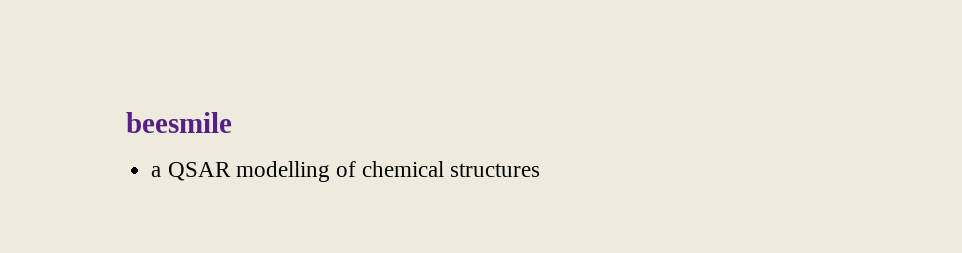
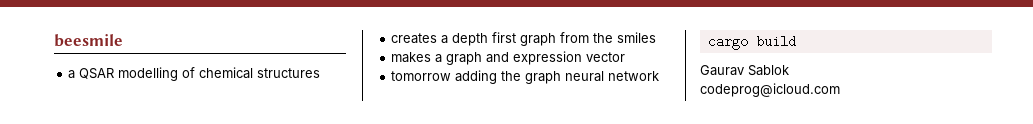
(541, 170) none -> [391,32,657,46] [391,51,626,65] [391,70,660,84] [707,35,796,50] [700,65,789,76] [700,83,840,97] // creates a depth first graph from the smiles // makes a graph and expression vector // tomorrow adding the graph neural network // cargo build // Gaurav Sablok // codeprog@icloud.com

